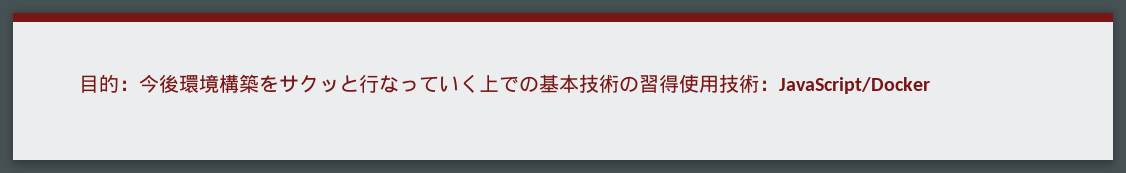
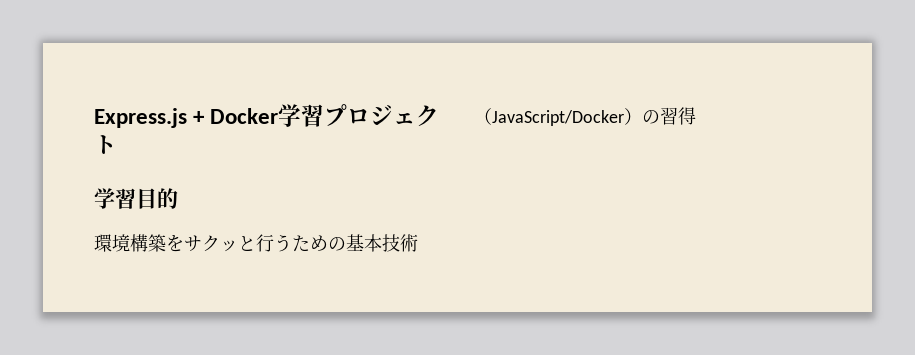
(79, 84) none -> [94,104,440,128] [94,135,117,154] [94,188,136,209] Express.js + Docker学習プロジェクト // 学習
[119,74,179,93] ：今後 -> (178, 198) //
[379,74,930,94] なっていく上での基本技術の習得使用技術：JavaScript/Docker -> [274,234,418,252] [474,107,696,126] うための基本技術（JavaScript/Docker）の習得

